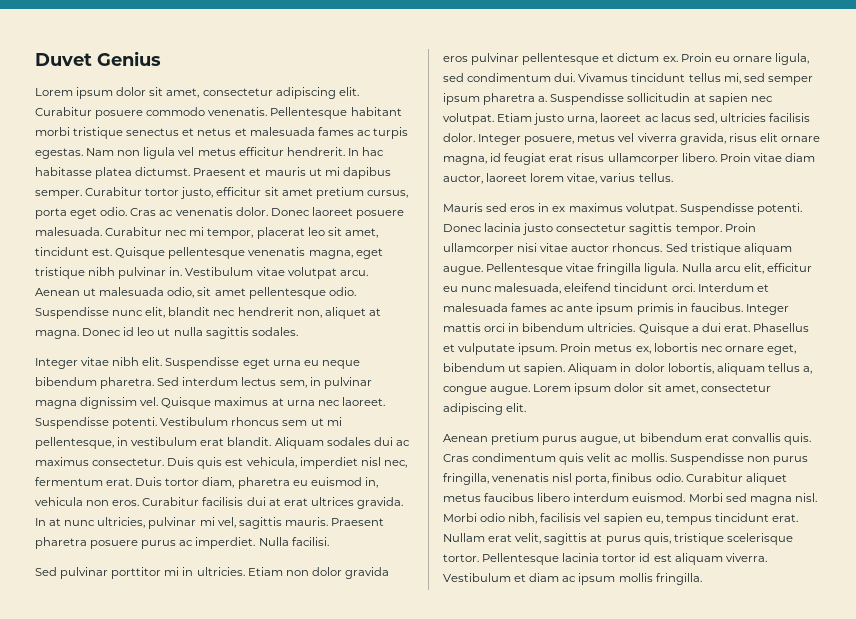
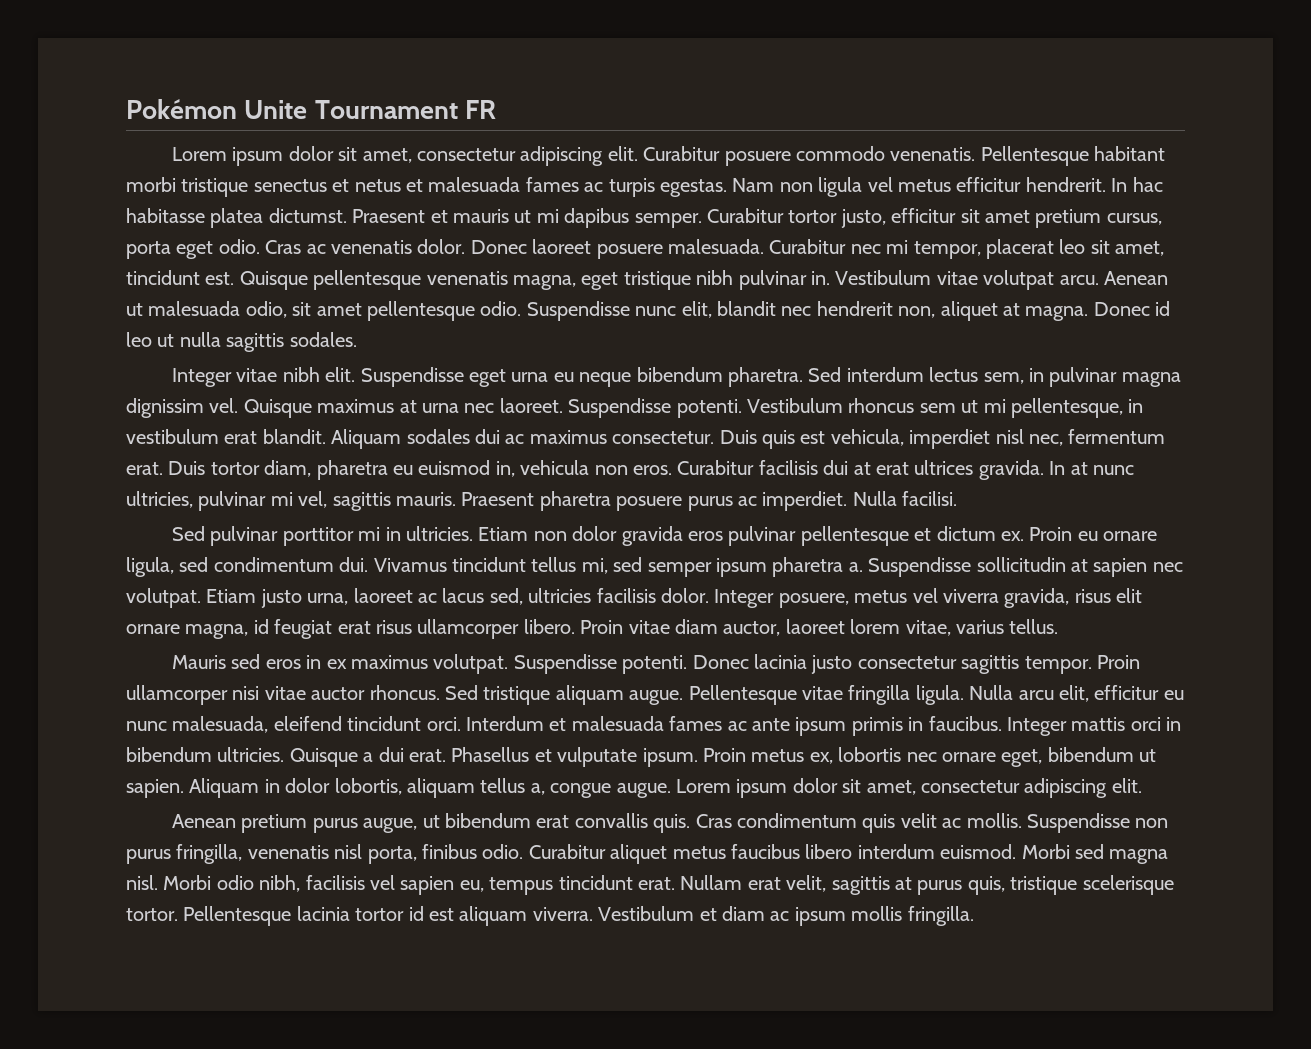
[35,51,161,66] Duvet Genius -> [126,99,496,119] Pokémon Unite Tournament FR

